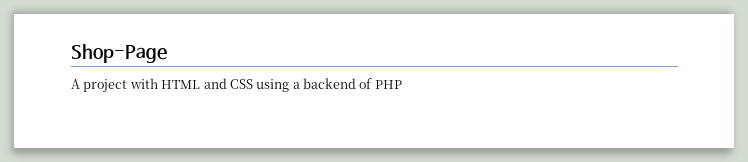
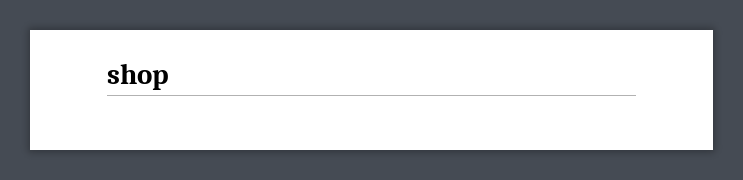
[71,44,167,63] [71,78,402,93] Shop-Page // A project with HTML and CSS using a backend of PHP -> [107,63,169,90] shop

